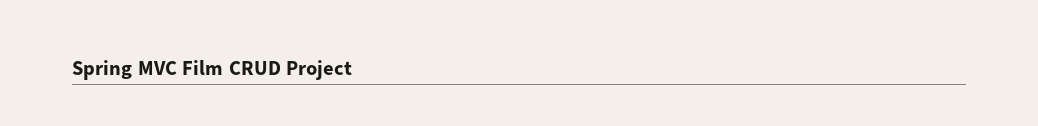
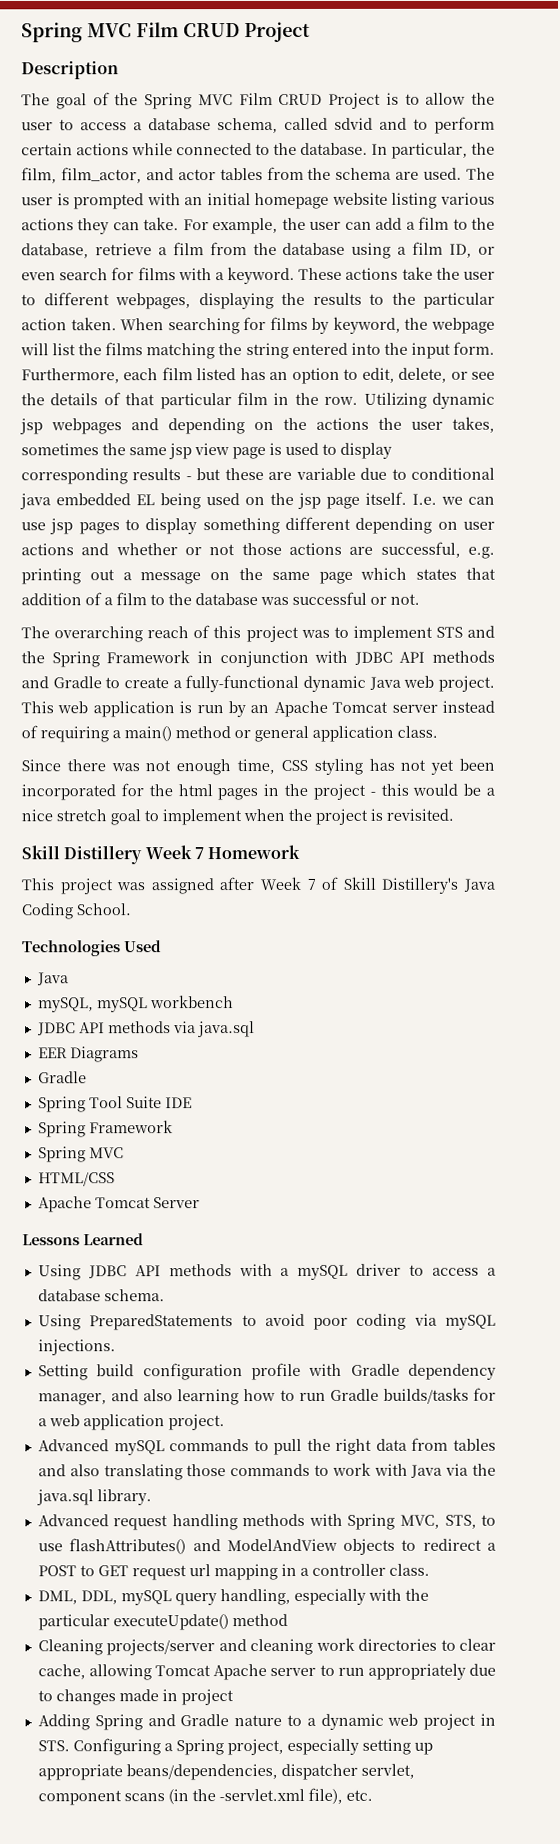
[72,60,353,80] Spring MVC Film CRUD Project -> [21,21,310,43] [21,61,119,80] [21,92,495,110] [21,116,495,134] [21,142,495,159] [21,166,495,184] [21,192,495,210] [21,216,495,235] [21,241,496,259] [21,266,496,285] [21,292,495,310] [21,316,495,335] [20,341,495,360] [21,367,495,384] [21,392,495,410] [19,416,495,435] [21,442,392,460] [21,467,496,485] [19,491,495,510] [21,516,495,535] [21,541,495,559] [21,567,497,585] [21,591,420,606] [21,625,496,643] [21,650,495,668] [21,674,496,693] [21,700,495,718] [21,725,438,743] [21,758,495,776] [21,783,495,801] [21,808,454,826] [21,844,301,865] [21,876,496,895] [21,903,131,920] [22,940,162,957] [36,972,69,986] [37,995,234,1013] [36,1021,255,1038] [37,1046,139,1063] [37,1071,87,1084] [37,1096,192,1113] [37,1120,173,1138] [37,1146,124,1163] [37,1172,115,1187] [37,1196,200,1213] [22,1233,144,1246] [37,1263,496,1281] [37,1289,165,1302] [37,1313,496,1331] [37,1339,116,1356] [37,1362,497,1381] [37,1387,497,1406] [37,1414,225,1431] [37,1437,497,1456] [37,1462,497,1481] [35,1489,152,1506] [37,1513,497,1531] [37,1538,496,1555] [37,1563,430,1581] [37,1588,429,1606] [37,1613,288,1631] [37,1637,497,1656] [37,1663,497,1681] [37,1689,234,1706] [37,1713,497,1731] [37,1738,433,1756] [37,1763,415,1781] [37,1787,373,1806] Spring MVC Film CRUD Project // Description // The goal of the Spring MVC Film CRUD Project is to allow the user to access a database schema, called sdvid and to perform certain actions while connected to the database. In particular, the film, film_actor, and actor tables from the schema are used. The user is prompted with an initial homepage website listing various actions they can take. For example, the user can add a film to the database, retrieve a film from the database using a film ID, or even search for films with a keyword. These actions take the user to different webpages, displaying the results to the particular action taken. When searching for films by keyword, the webpage will list the films matching the string entered into the input form. Furthermore, each film listed has an option to edit, delete, or see the details of that particular film in the row. Utilizing dynamic jsp webpages and depending on the actions the user takes, sometimes the same jsp view page is used to display corresponding results - but these are variable due to conditional java embedded EL being used on the jsp page itself. I.e. we can use jsp pages to display something different depending on user actions and whether or not those actions are successful, e.g. printing out a message on the same page which states that addition of a film to the database was successful or not. // The overarching reach of this project was to implement STS and the Spring Framework in conjunction with JDBC API methods and Gradle to create a fully-functional dynamic Java web project. This web application is run by an Apache Tomcat server instead of requiring a main() method or general application class. // Since there was not enough time, CSS styling has not yet been incorporated for the html pages in the project - this would be a nice stretch goal to implement when the project is revisited. // Skill Distillery Week 7 Homework // This project was assigned after Week 7 of Skill Distillery's Java Coding School. // Technologies Used // Java // mySQL, mySQL workbench // JDBC API methods via java.sql // EER Diagrams // Gradle // Spring Tool Suite IDE // Spring Framework // Spring MVC // HTML/CSS // Apache Tomcat Server // Lessons Learned // Using JDBC API methods with a mySQL driver to access a database schema. // Using PreparedStatements to avoid poor coding via mySQL injections. // Setting build configuration profile with Gradle dependency manager, and also learning how to run Gradle builds/tasks for a web application project. // Advanced mySQL commands to pull the right data from tables and also translating those commands to work with Java via the java.sql library. // Advanced request handling methods with Spring MVC, STS, to use flashAttributes() and ModelAndView objects to redirect a POST to GET request url mapping in a controller class. // DML, DDL, mySQL query handling, especially with the particular executeUpdate() method // Cleaning projects/server and cleaning work directories to clear cache, allowing Tomcat Apache server to run appropriately due to changes made in project // Adding Spring and Gradle nature to a dynamic web project in STS. Configuring a Spring project, especially setting up appropriate beans/dependencies, dispatcher servlet, component scans (in the -servlet.xml file), etc.

